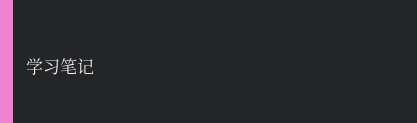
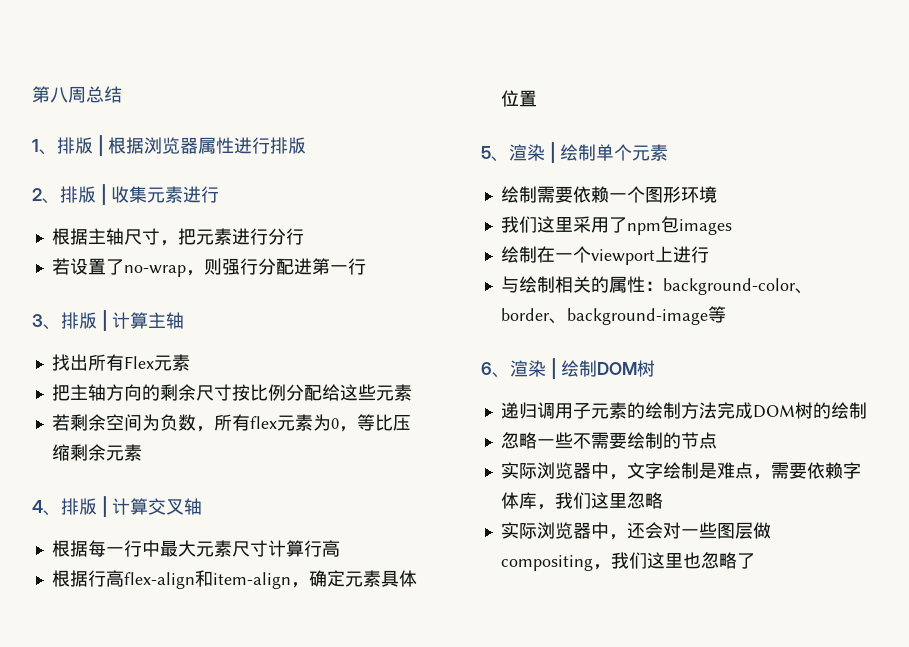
[26,58,94,75] 学习笔记 -> [32,86,122,103] [32,135,307,156] [32,184,220,205] [51,228,304,246] [51,258,366,277] [32,310,185,331] [51,354,190,371] [51,384,412,401] [51,414,411,432] [51,444,142,461] [32,496,203,517] [51,540,340,557] [51,570,417,589] [500,90,537,107] [481,142,669,163] [500,186,717,203] [500,216,732,235] [500,246,709,265] [500,276,813,295] [500,306,726,325] [481,358,656,379] [500,402,867,419] [500,432,717,449] [500,462,861,480] [500,492,663,510] [500,522,771,540] [500,552,755,571] 第八周总结 // 1、排版 | 根据浏览器属性进行排版 // 2、排版 | 收集元素进行 // 根据主轴尺寸，把元素进行分行 // 若设置了no-wrap，则强行分配进第一行 // 3、排版 | 计算主轴 // 找出所有Flex元素 // 把主轴方向的剩余尺寸按比例分配给这些元素 // 若剩余空间为负数，所有flex元素为0，等比压缩剩余元素 // 4、排版 | 计算交叉轴 // 根据每一行中最大元素尺寸计算行高 // 根据行高flex-align和item-align，确定元素具体位置 // 5、渲染 | 绘制单个元素 // 绘制需要依赖一个图形环境 // 我们这里采用了npm包images // 绘制在一个viewport上进行 // 与绘制相关的属性：background-color、border、background-image等 // 6、渲染 | 绘制DOM树 // 递归调用子元素的绘制方法完成DOM树的绘制 // 忽略一些不需要绘制的节点 // 实际浏览器中，文字绘制是难点，需要依赖字体库，我们这里忽略 // 实际浏览器中，还会对一些图层做compositing，我们这里也忽略了

